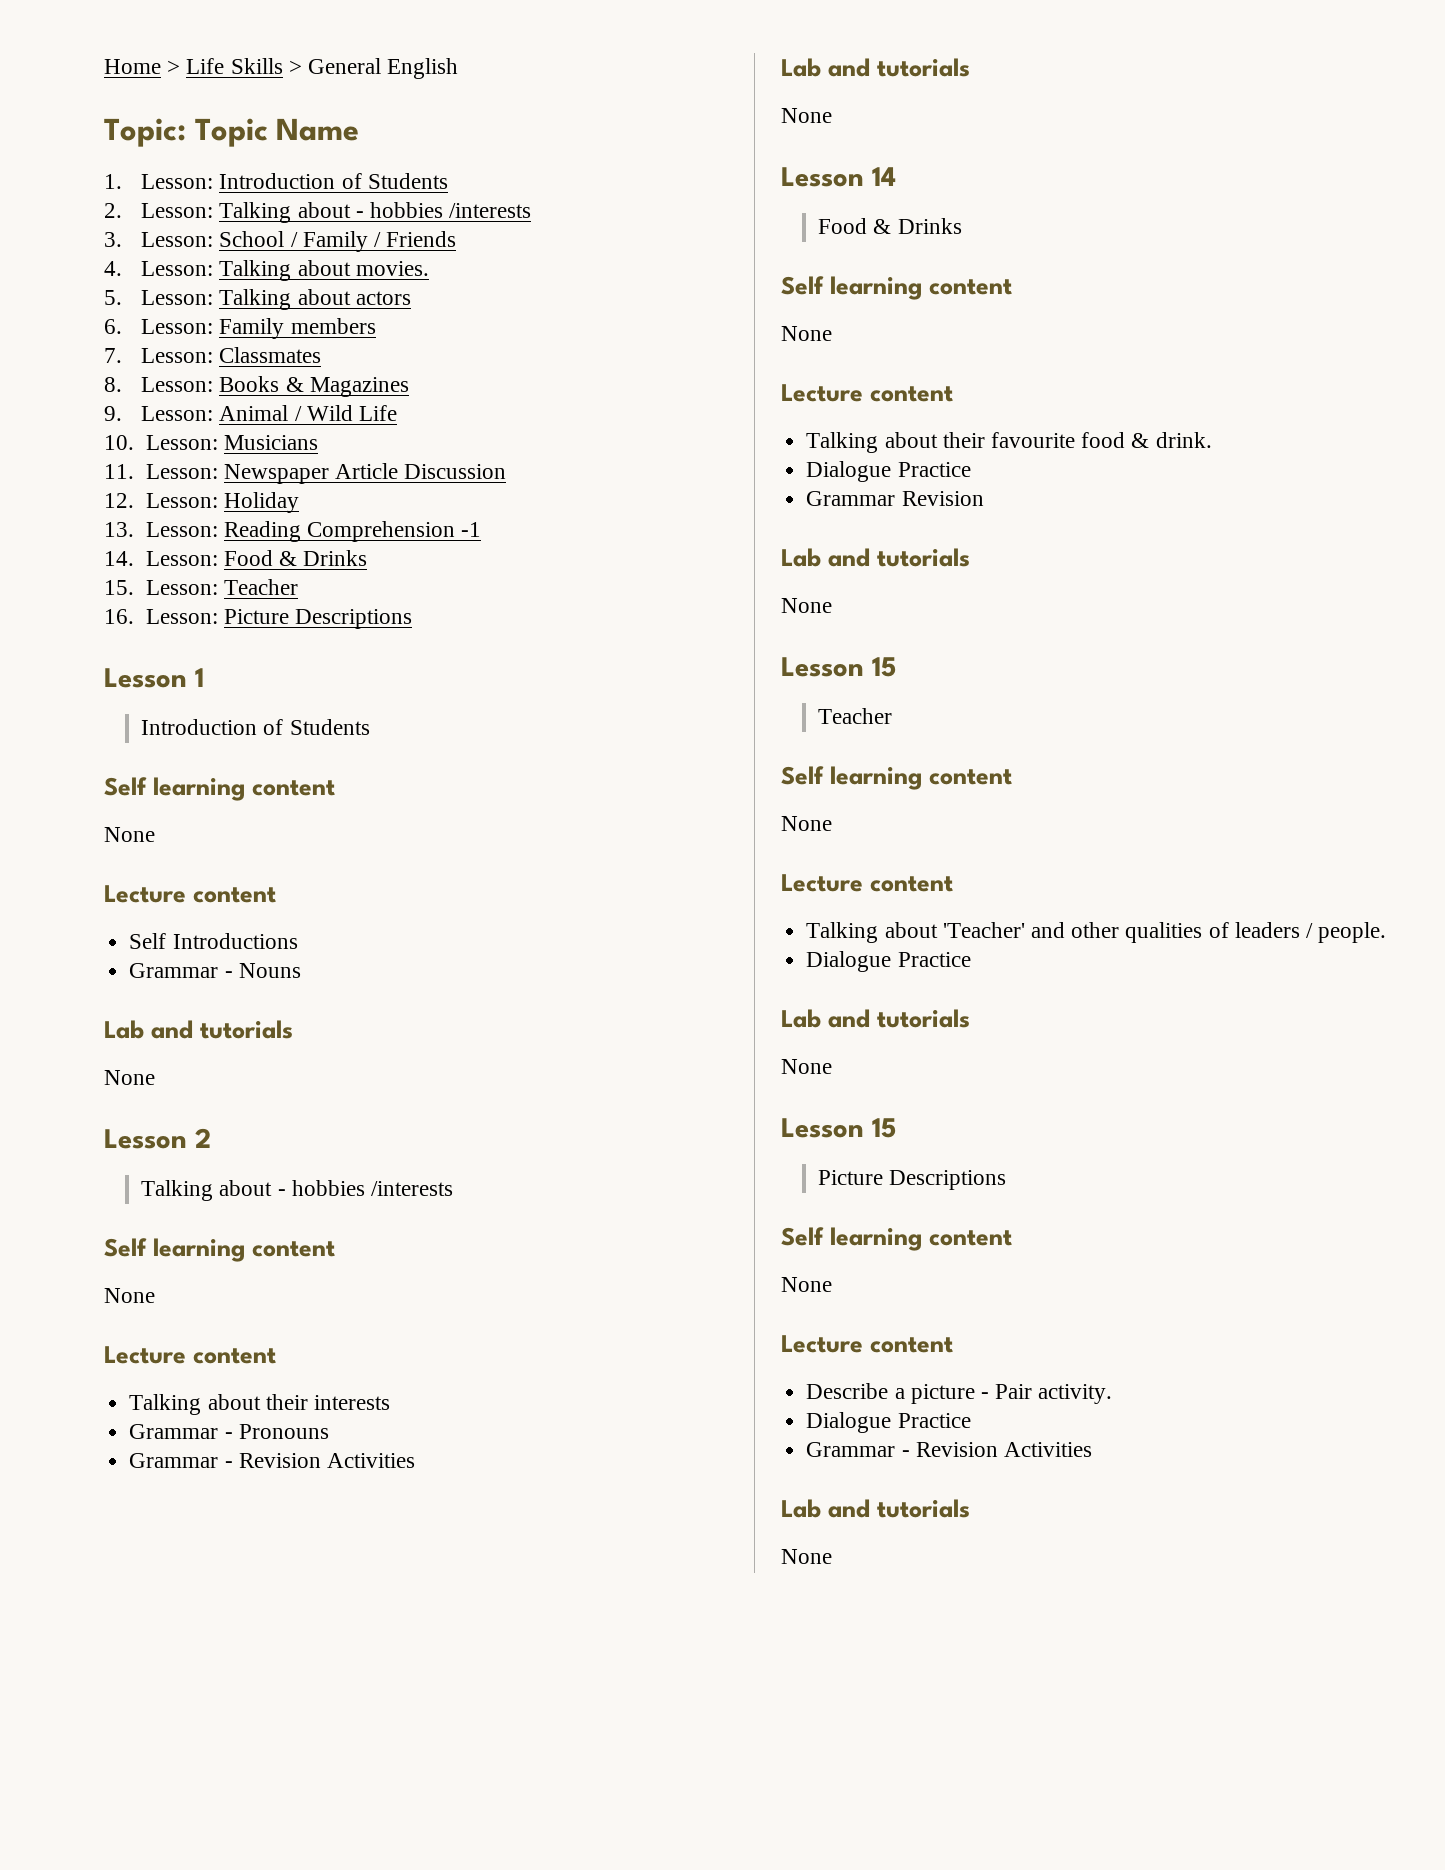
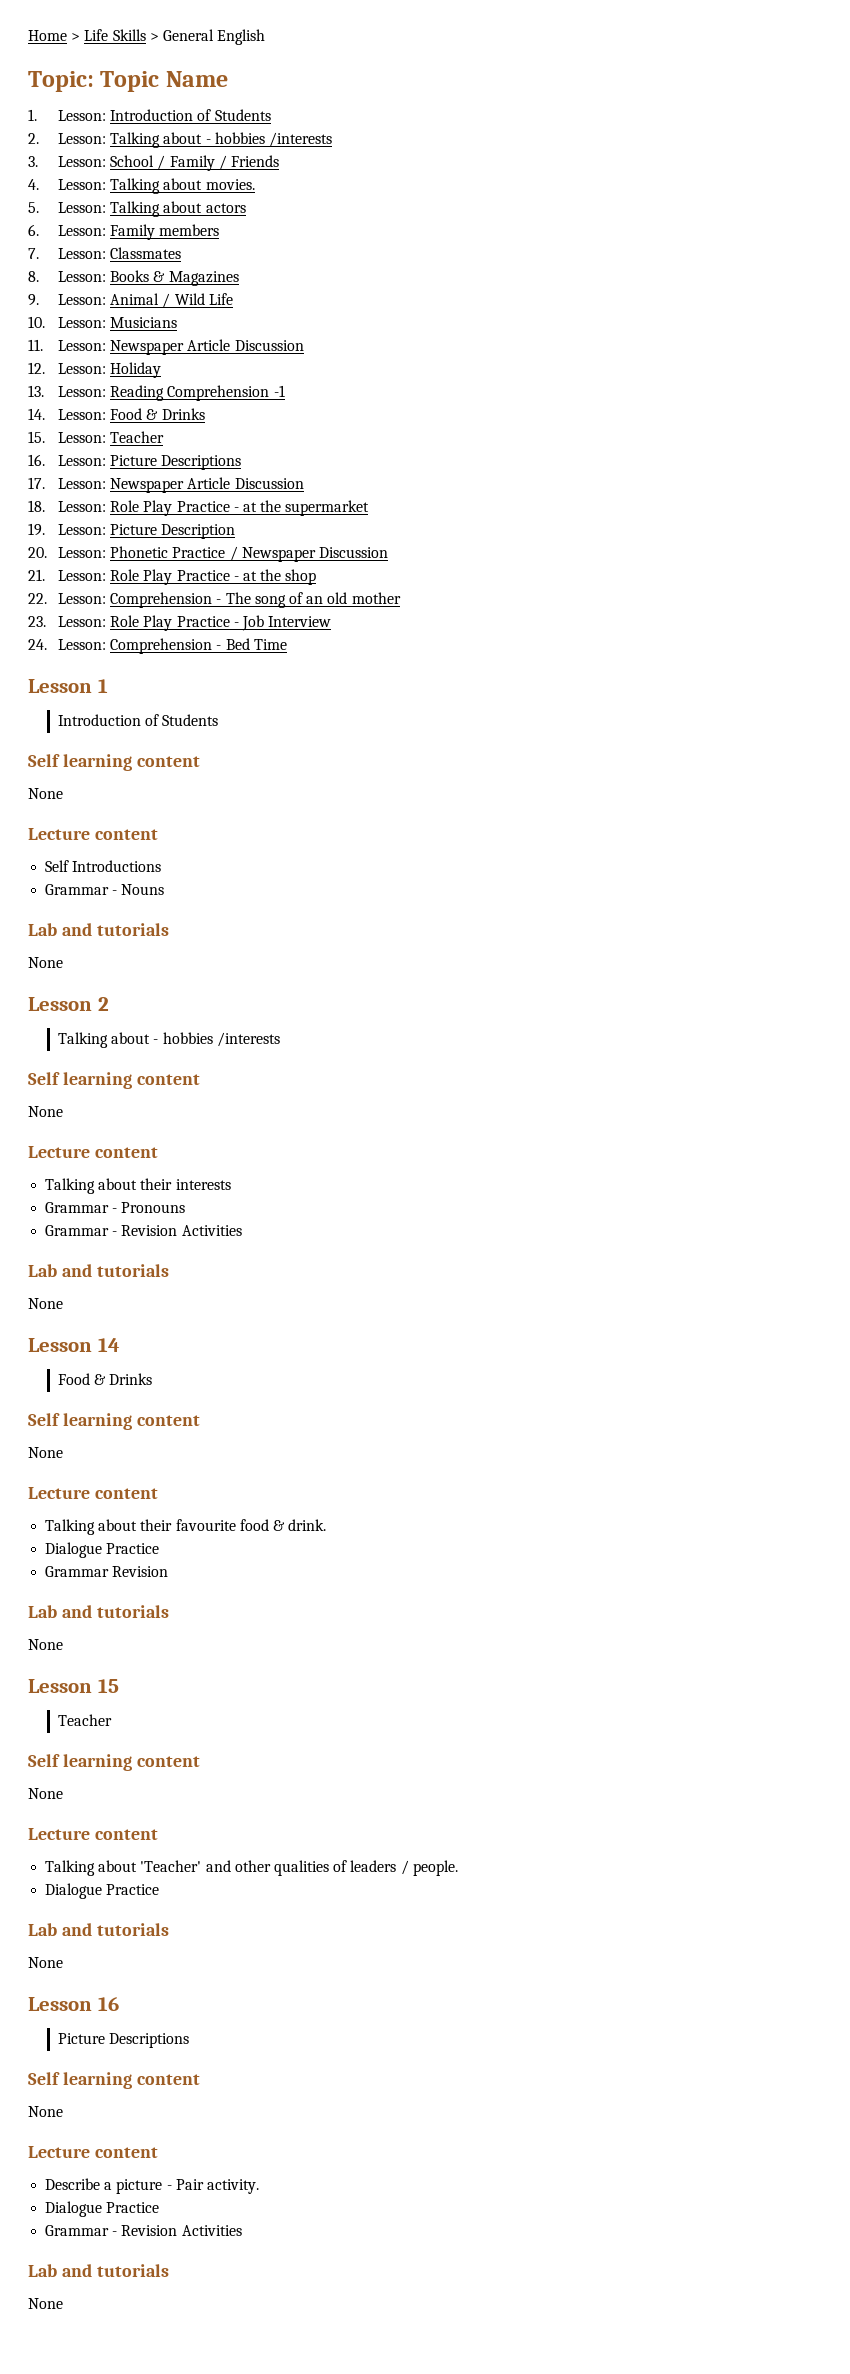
(412, 619) none -> [28,477,304,493] [28,500,370,516] [28,523,236,539] [28,546,388,562] [28,569,317,585] [28,592,401,608] [28,615,332,631] [28,638,287,654] // 17. Lesson: Newspaper Article Discussion // 18. Lesson: Role Play Practice - at the supermarket // 19. Lesson: Picture Description // 20. Lesson: Phonetic Practice / Newspaper Discussion // 21. Lesson: Role Play Practice - at the shop // 22. Lesson: Comprehension - The song of an old mother // 23. Lesson: Role Play Practice - Job Interview // 24. Lesson: Comprehension - Bed Time
[872,1118,896,1138] 15 -> [97,1997,119,2011] 16

